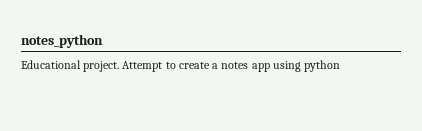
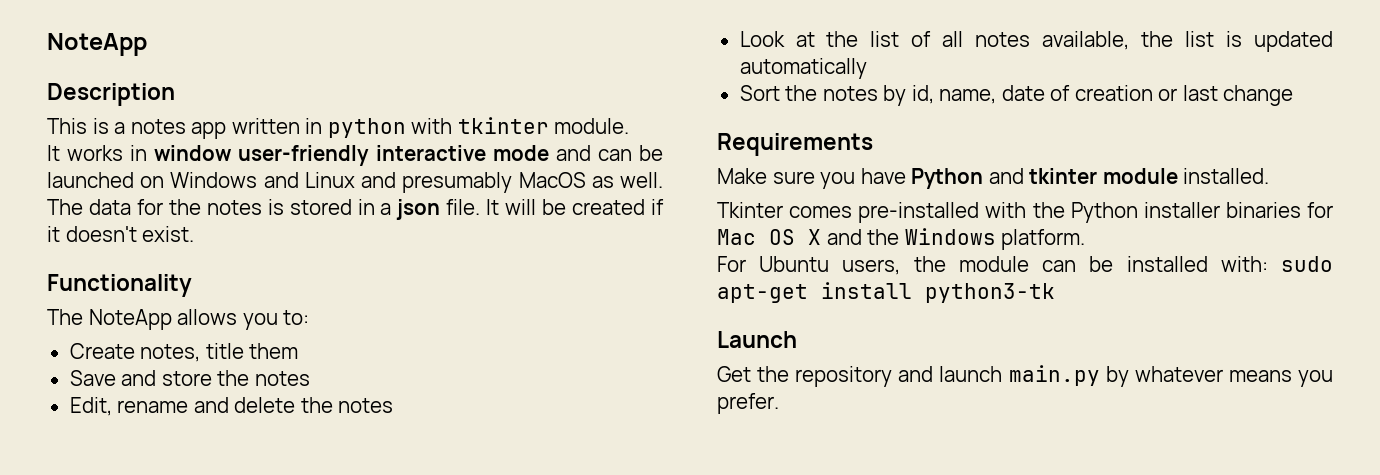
[21,34,103,48] [21,60,341,72] notes_python // Educational project. Attempt to create a notes app using python -> [47,33,147,56] [47,83,175,106] [47,117,630,139] [47,145,663,166] [47,172,663,193] [47,199,664,220] [47,226,195,242] [47,274,192,297] [47,309,310,330] [69,343,299,362] [69,370,310,386] [69,397,394,416] [739,31,1333,52] [739,58,867,79] [739,85,1294,106] [717,133,873,156] [717,168,1270,189] [717,202,1333,223] [717,228,1086,250] [717,256,1333,275] [717,282,1055,303] [717,331,797,348] [717,365,1333,387] [717,393,779,414] NoteApp // Description // This is a notes app written in python with tkinter module. // It works in window user-friendly interactive mode and can be launched on Windows and Linux and presumably MacOS as well. The data for the notes is stored in a json file. It will be created if it doesn't exist. // Functionality // The NoteApp allows you to: // Create notes, title them // Save and store the notes // Edit, rename and delete the notes // Look at the list of all notes available, the list is updated automatically // Sort the notes by id, name, date of creation or last change // Requirements // Make sure you have Python and tkinter module installed. // Tkinter comes pre-installed with the Python installer binaries for Mac OS X and the Windows platform. // For Ubuntu users, the module can be installed with: sudo apt-get install python3-tk // Launch // Get the repository and launch main.py by whatever means you prefer.

